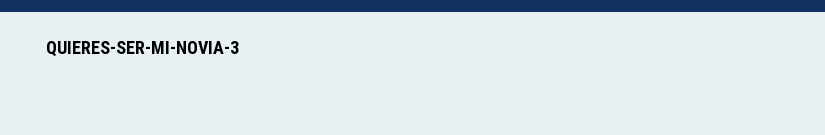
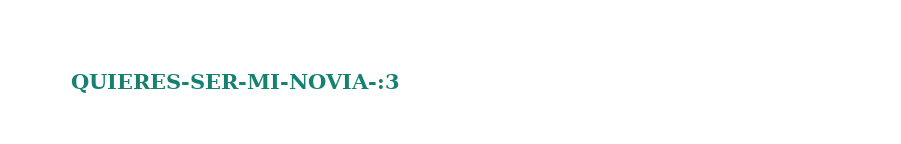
[46,41,239,57] QUIERES-SER-MI-NOVIA-3 -> [71,74,400,93] QUIERES-SER-MI-NOVIA-:3

